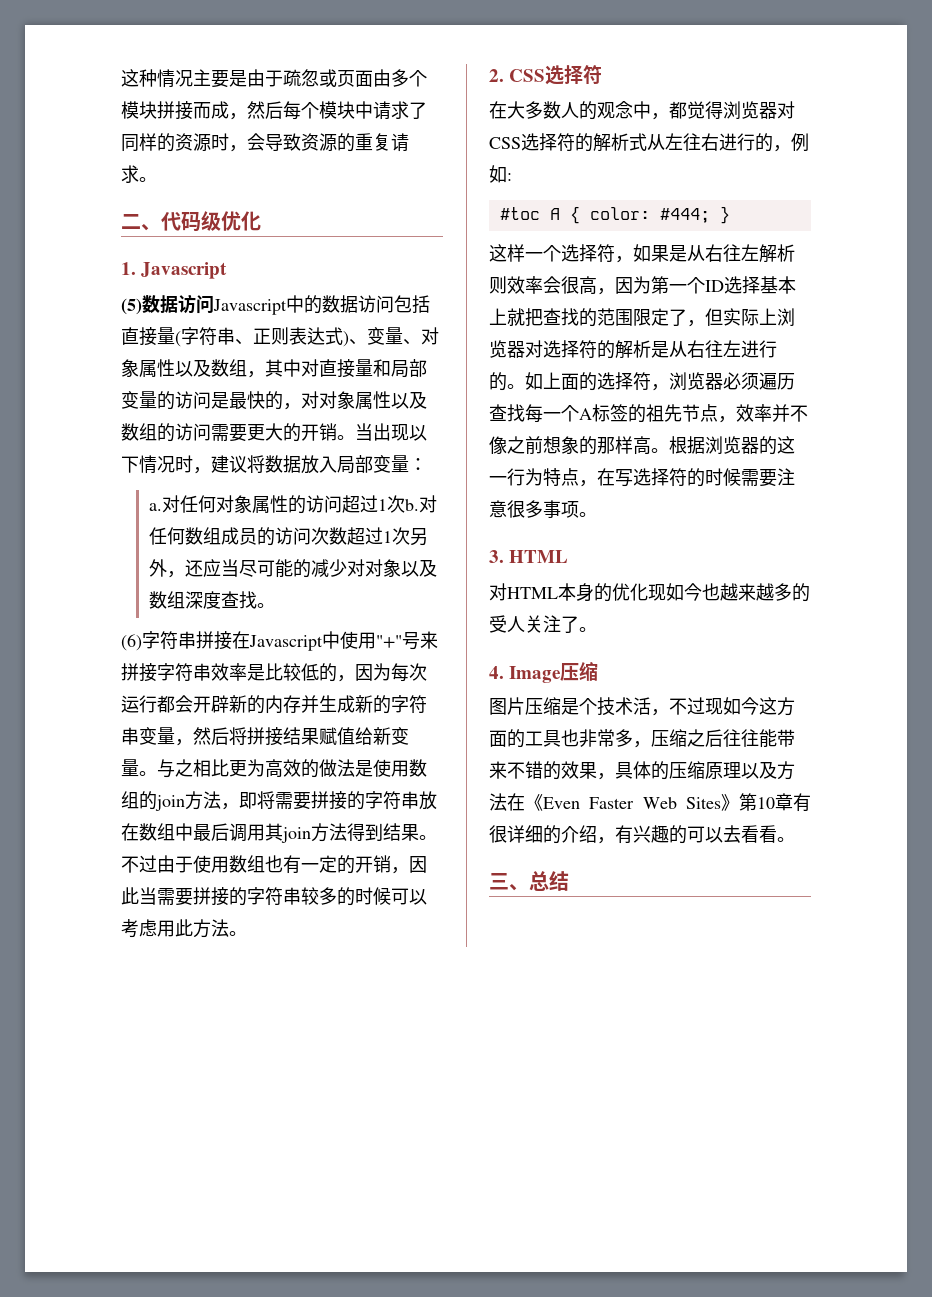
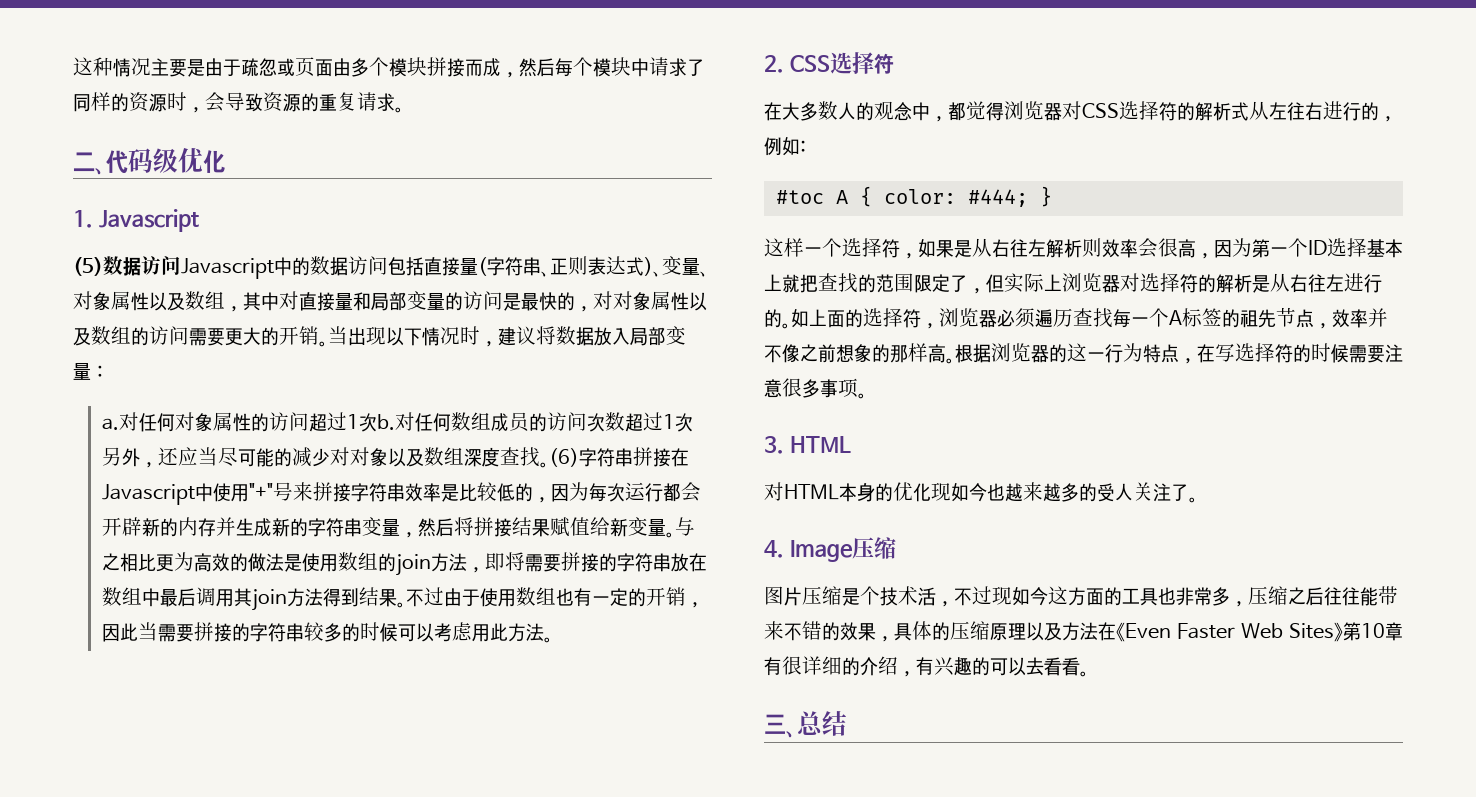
(275, 605) // -> (549, 465) none

